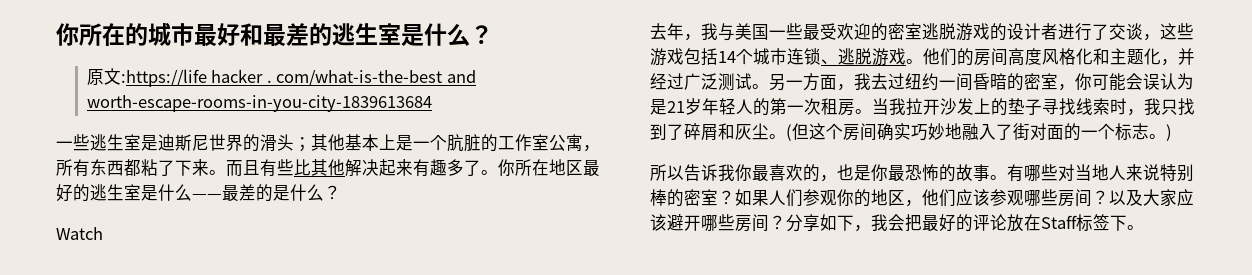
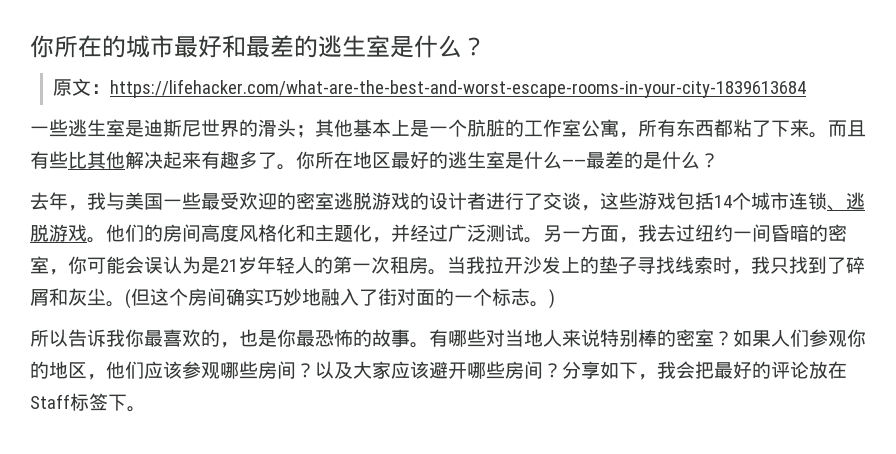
[120,69,476,87] [86,95,432,112] :https://life hacker . com/what-is-the-best and worth-escape-rooms-in-you-city-1839613684 -> [91,79,807,98] ：https://lifehacker.com/what-are-the-best-and-worst-escape-rooms-in-your-city-1839613684
[56,227,103,240] // Watch -> (719, 160) none

